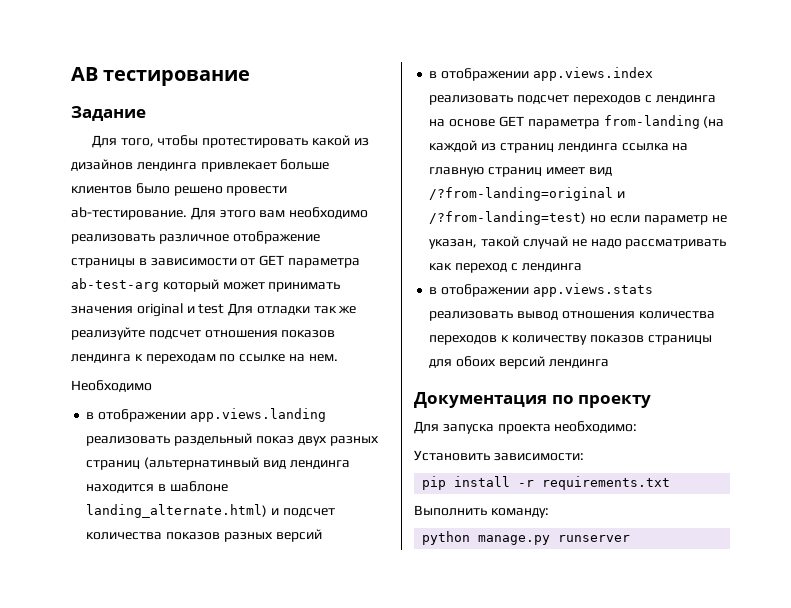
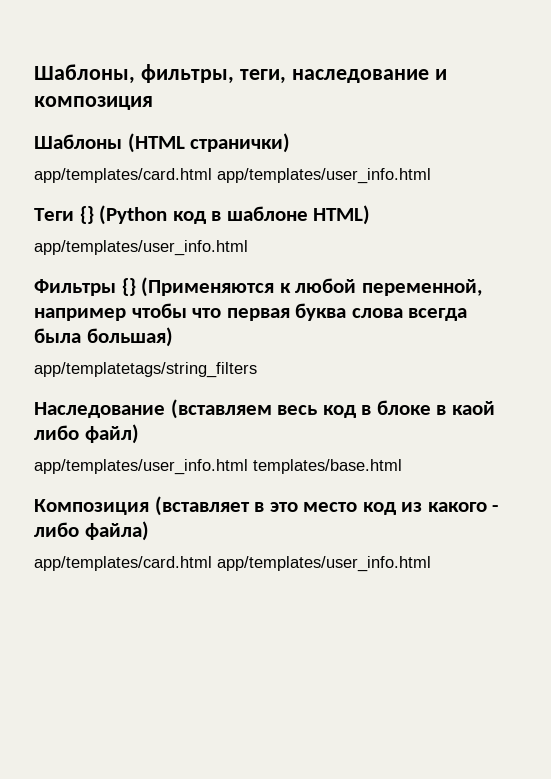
[71,67,251,86] [71,106,146,121] [91,135,369,148] [71,159,330,172] [71,183,288,196] [71,207,369,220] [71,231,320,244] [71,255,360,268] [71,278,341,292] [71,303,357,317] [71,327,336,340] [71,354,338,364] [71,380,152,392] [86,408,326,422] [86,433,379,446] [86,457,350,470] [86,481,228,493] [86,504,335,518] [86,529,322,542] [429,67,653,81] [429,95,716,105] [429,115,725,129] [429,140,689,153] [429,167,612,177] [429,187,626,201] [429,211,727,225] [429,236,727,249] [429,263,582,273] [429,283,653,297] [429,311,715,321] [429,335,712,345] [429,356,609,369] [414,392,652,408] [414,421,638,434] [414,450,584,461] [422,476,671,490] [414,505,549,518] [422,531,631,545] AB тестирование // Задание // Для того, чтобы протестировать какой из дизайнов лендинга привлекает больше клиентов было решено провести ab-тестирование. Для этого вам необходимо реализовать различное отображение страницы в зависимости от GET параметра ab-test-arg который может принимать значения original и test Для отладки так же реализуйте подсчет отношения показов лендинга к переходам по ссылке на нем. // Необходимо // в отображении app.views.landing реализовать раздельный показ двух разных страниц (альтернатинвый вид лендинга находится в шаблоне landing_alternate.html) и подсчет количества показов разных версий // в отображении app.views.index реализовать подсчет переходов с лендинга на основе GET параметра from-landing (на каждой из страниц лендинга ссылка на главную страниц имеет вид /?from-landing=original и /?from-landing=test) но если параметр не указан, такой случай не надо рассматривать как переход с лендинга // в отображении app.views.stats реализовать вывод отношения количества переходов к количеству показов страницы для обоих версий лендинга // Документация по проекту // Для запуска проекта необходимо: // Установить зависимости: // pip install -r requirements.txt // Выполнить команду: // python manage.py runserver -> [34,64,447,84] [34,96,153,110] [34,133,291,153] [34,168,431,184] [34,205,371,225] [34,240,248,256] [34,277,482,297] [34,303,468,321] [34,327,173,347] [34,362,257,378] [34,399,495,419] [34,424,139,444] [34,459,402,475] [34,496,499,516] [34,521,149,541] [34,556,431,572] Шаблоны, фильтры, теги, наследование и композиция // Шаблоны (HTML странички) // app/templates/card.html app/templates/user_info.html // Теги {} (Python код в шаблоне HTML) // app/templates/user_info.html // Фильтры {} (Применяются к любой переменной, например чтобы что первая буква слова всегда была большая) // app/templatetags/string_filters // Наследование (вставляем весь код в блоке в каой либо файл) // app/templates/user_info.html templates/base.html // Композиция (вставляет в это место код из какого - либо файла) // app/templates/card.html app/templates/user_info.html

